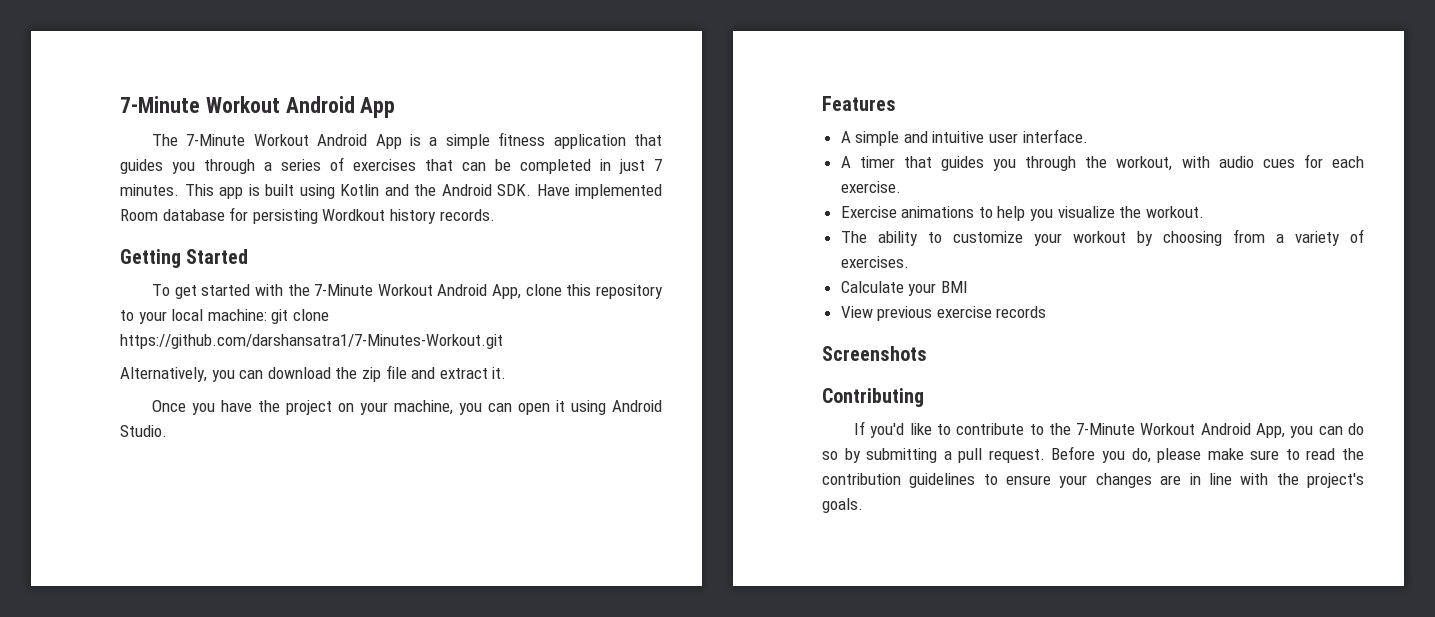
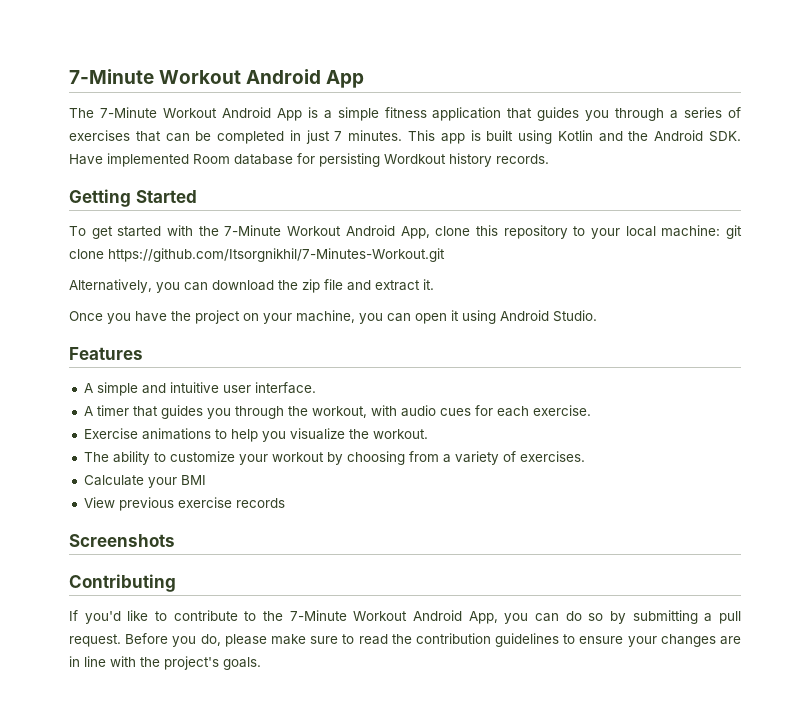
[120,334,503,349] https://github.com/darshansatra1/7-Minutes-Workout.git -> [108,248,445,262] https://github.com/Itsorgnikhil/7-Minutes-Workout.git

